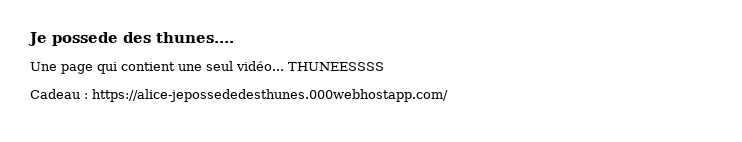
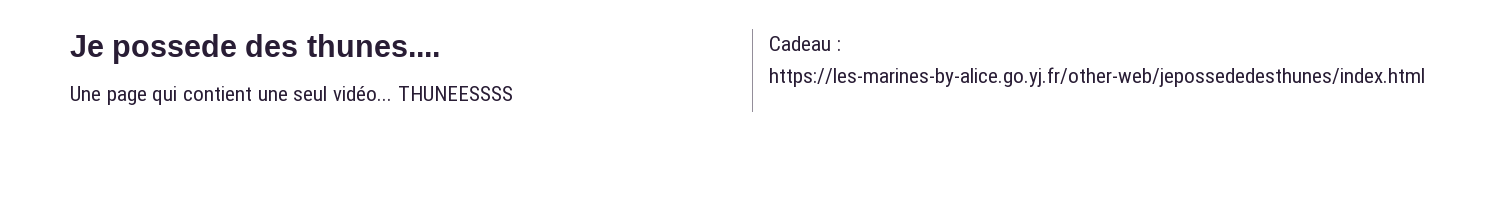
[92,89,448,102] https://alice-jepossededesthunes.000webhostapp.com/ -> [769,67,1425,87] https://les-marines-by-alice.go.yj.fr/other-web/jepossededesthunes/index.html

